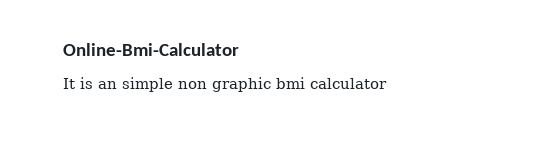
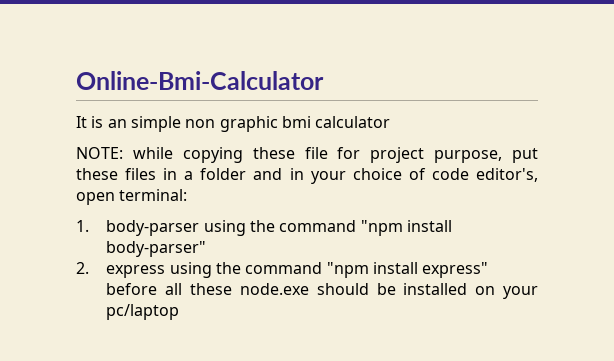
(387, 83) none -> [76,147,538,163] [76,168,539,184] [76,189,188,205] [76,220,453,236] [106,241,207,257] [76,262,489,278] [106,283,538,299] [106,304,180,320] // NOTE: while copying these file for project purpose, put these files in a folder and in your choice of code editor's, open terminal: // 1. body-parser using the command "npm install body-parser" // 2. express using the command "npm install express" before all these node.exe should be installed on your pc/laptop

